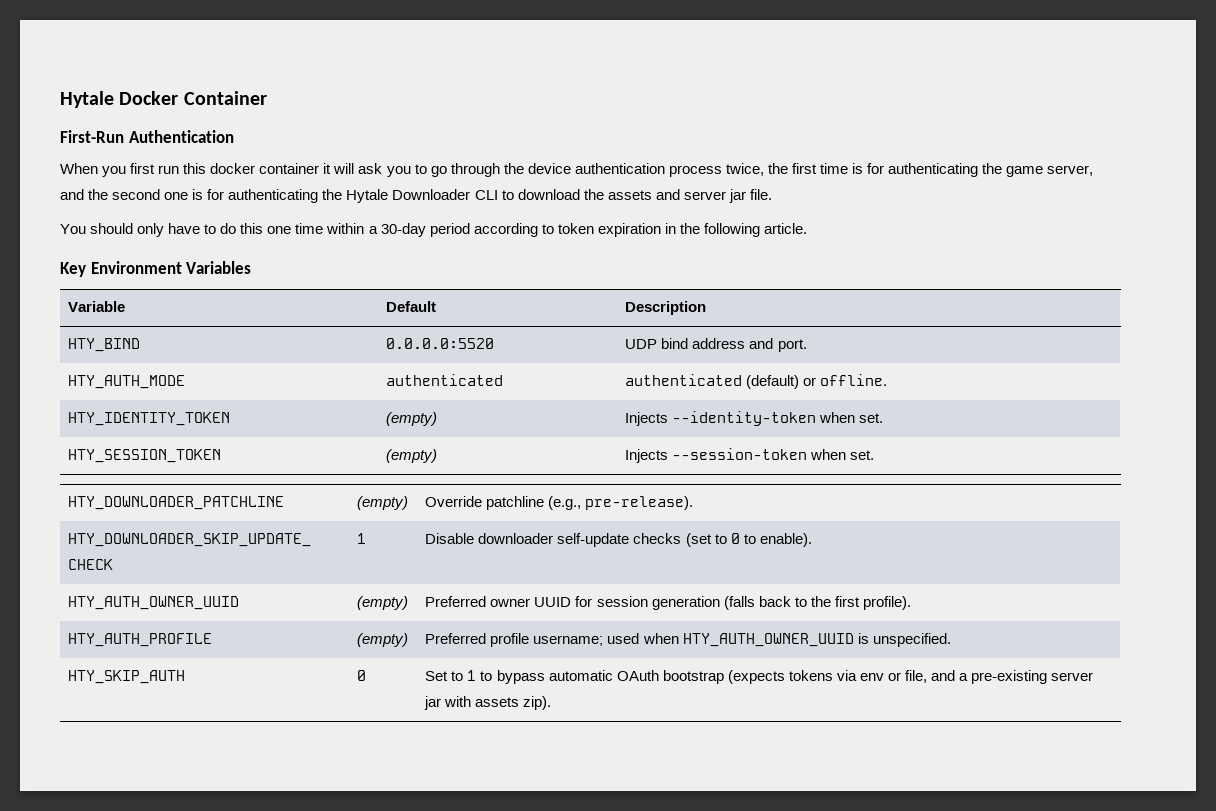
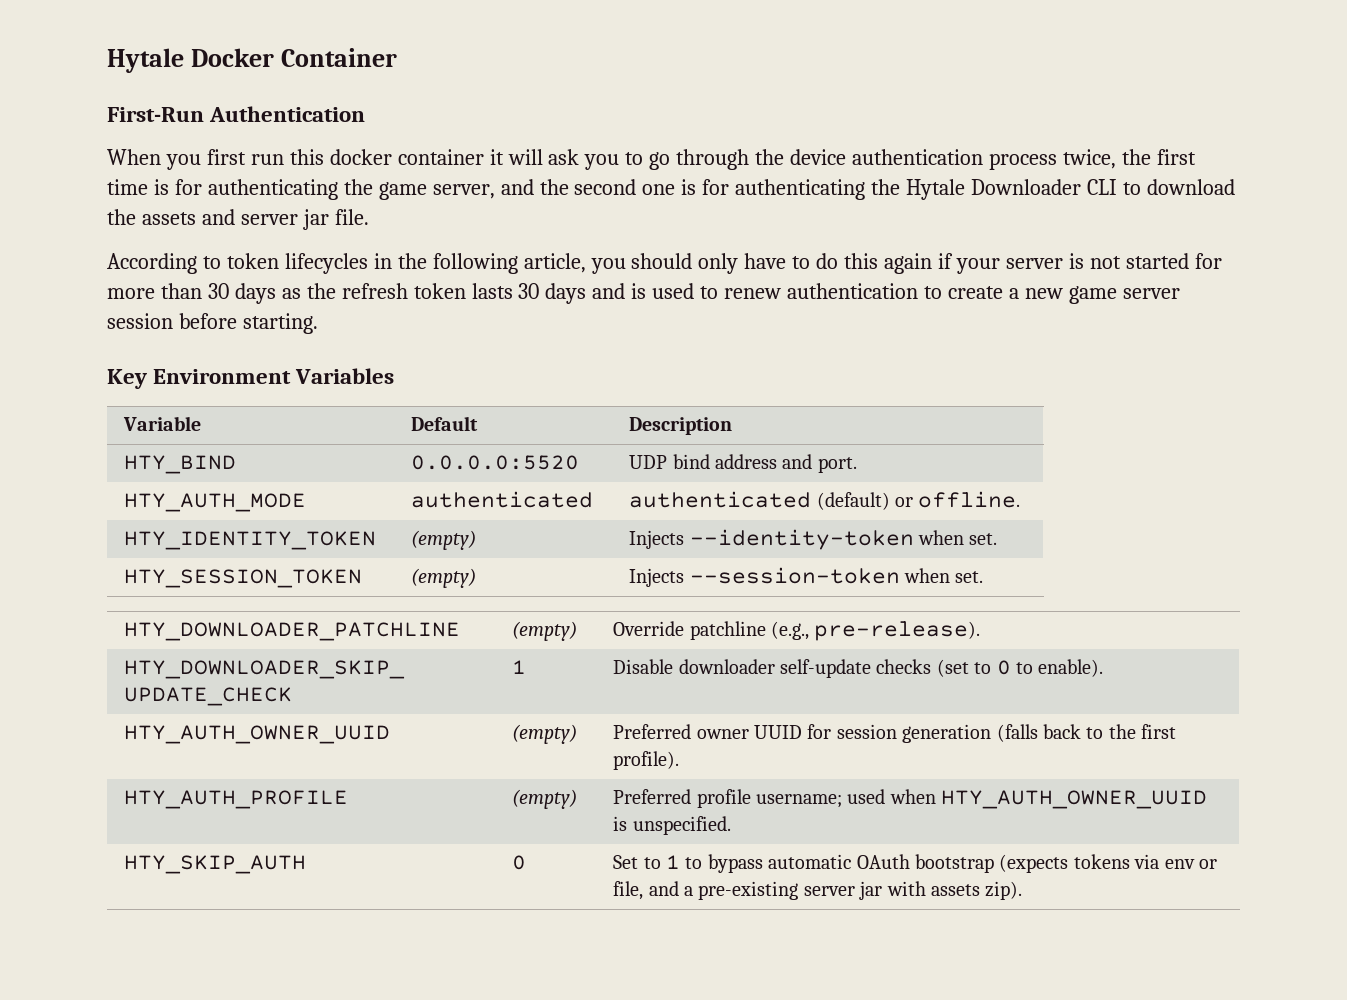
[60,224,86,234] You -> [107,253,626,274] According to token lifecycles in the following article, you
[267,223,807,237] one time within a 30-day period according to token expiration in the following article. -> [884,253,1222,274] [107,283,1180,304] [107,313,318,334] again if your server is not started for more than 30 days as the refresh token lasts 30 days and is used to renew authentication to create a new game server session before starting.

